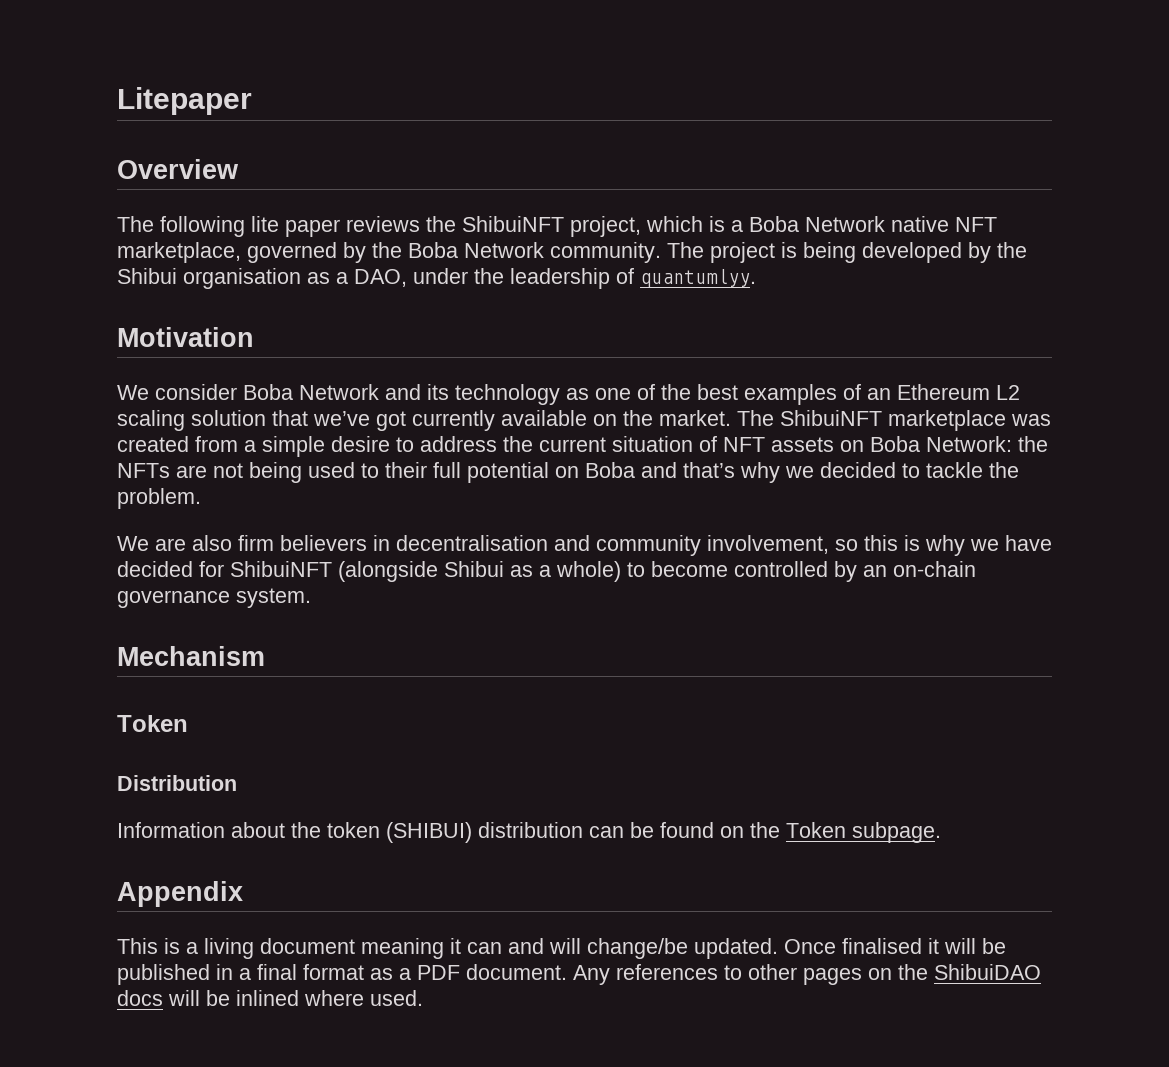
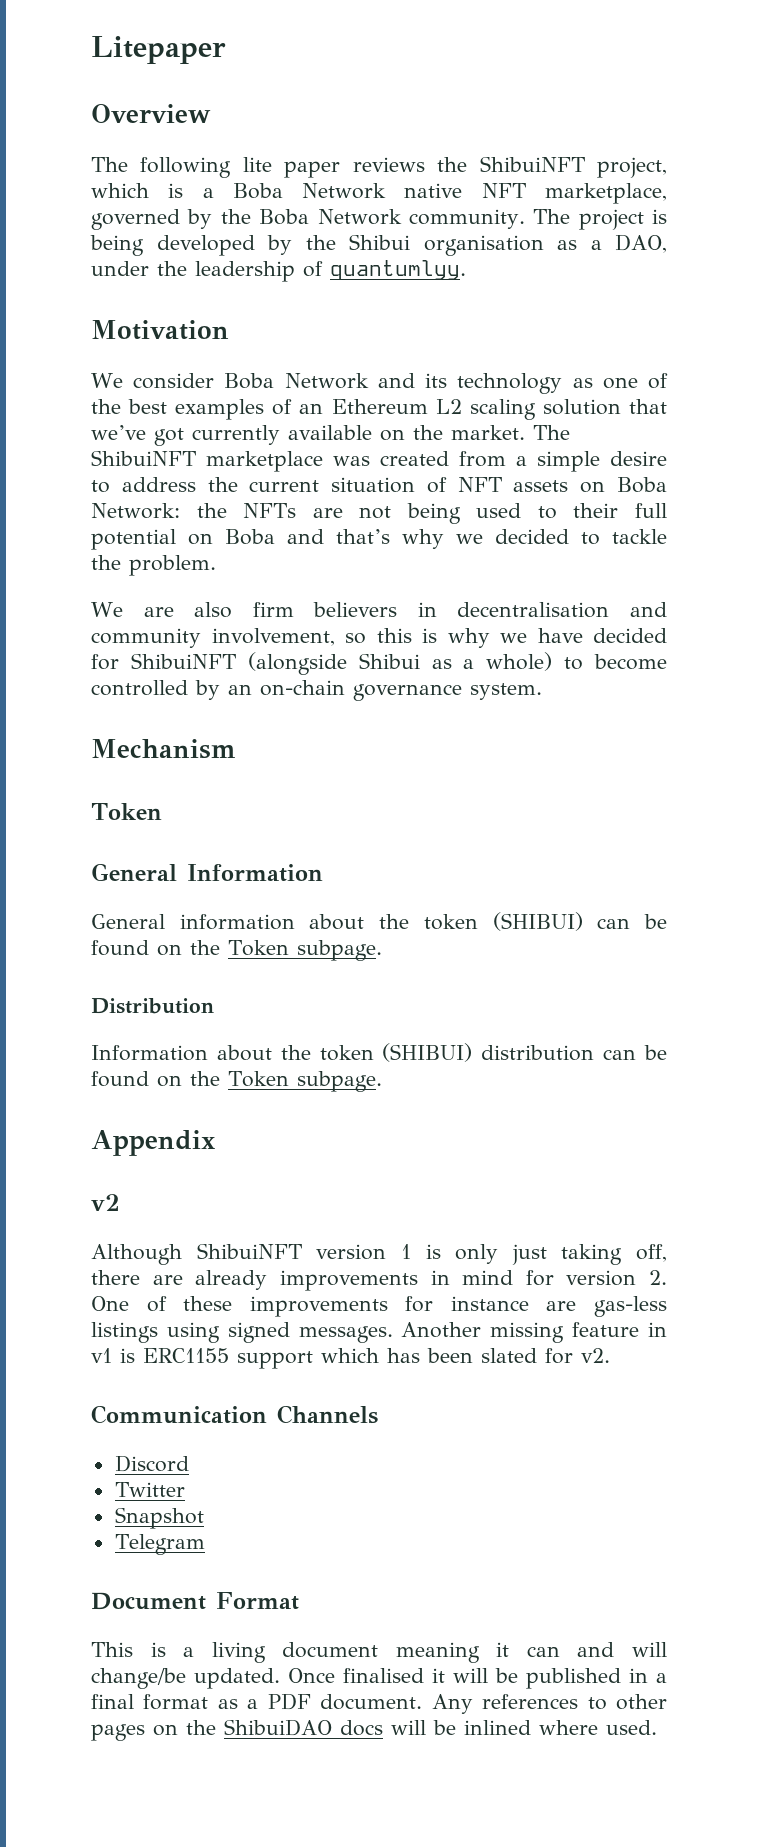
(188, 723) none -> [91,863,323,882] [91,912,667,931] [91,940,382,961] // General Information // General information about the token (SHIBUI) can be found on the Token subpage.
(243, 894) none -> [91,1194,120,1211] [91,1243,667,1265] [91,1270,667,1291] [91,1296,667,1317] [91,1322,667,1343] [91,1348,610,1369] [91,1405,378,1424] [114,1455,189,1472] [114,1482,185,1497] [114,1507,204,1529] [114,1534,205,1555] [91,1592,299,1610] // v2 // Although ShibuiNFT version 1 is only just taking off, there are already improvements in mind for version 2. One of these improvements for instance are gas-less listings using signed messages. Another missing feature in v1 is ERC1155 support which has been slated for v2. // Communication Channels // Discord // Twitter // Snapshot // Telegram // Document Format

